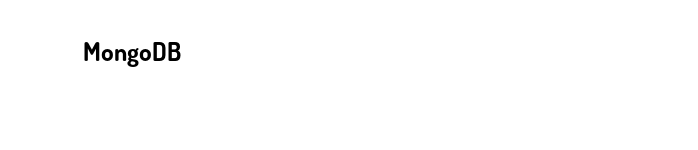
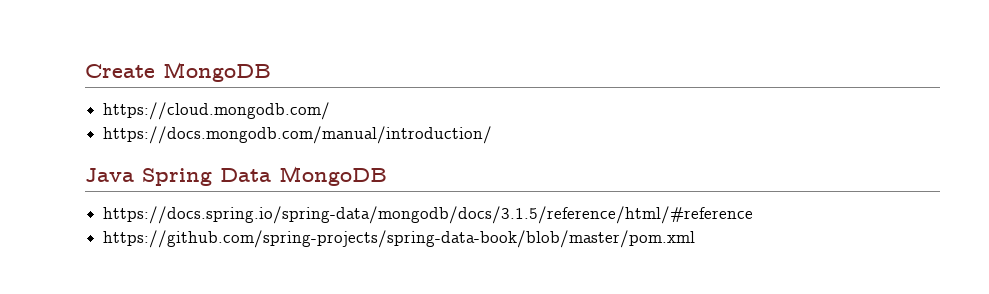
[83,42,181,67] MongoDB -> [85,62,271,82] [103,102,331,120] [103,126,493,144] [85,166,387,186] [103,206,754,224] [103,230,696,248] Create MongoDB // https://cloud.mongodb.com/ // https://docs.mongodb.com/manual/introduction/ // Java Spring Data MongoDB // https://docs.spring.io/spring-data/mongodb/docs/3.1.5/reference/html/#reference // https://github.com/spring-projects/spring-data-book/blob/master/pom.xml

